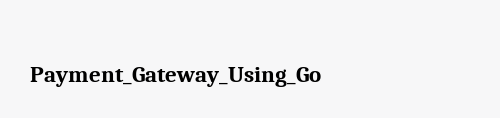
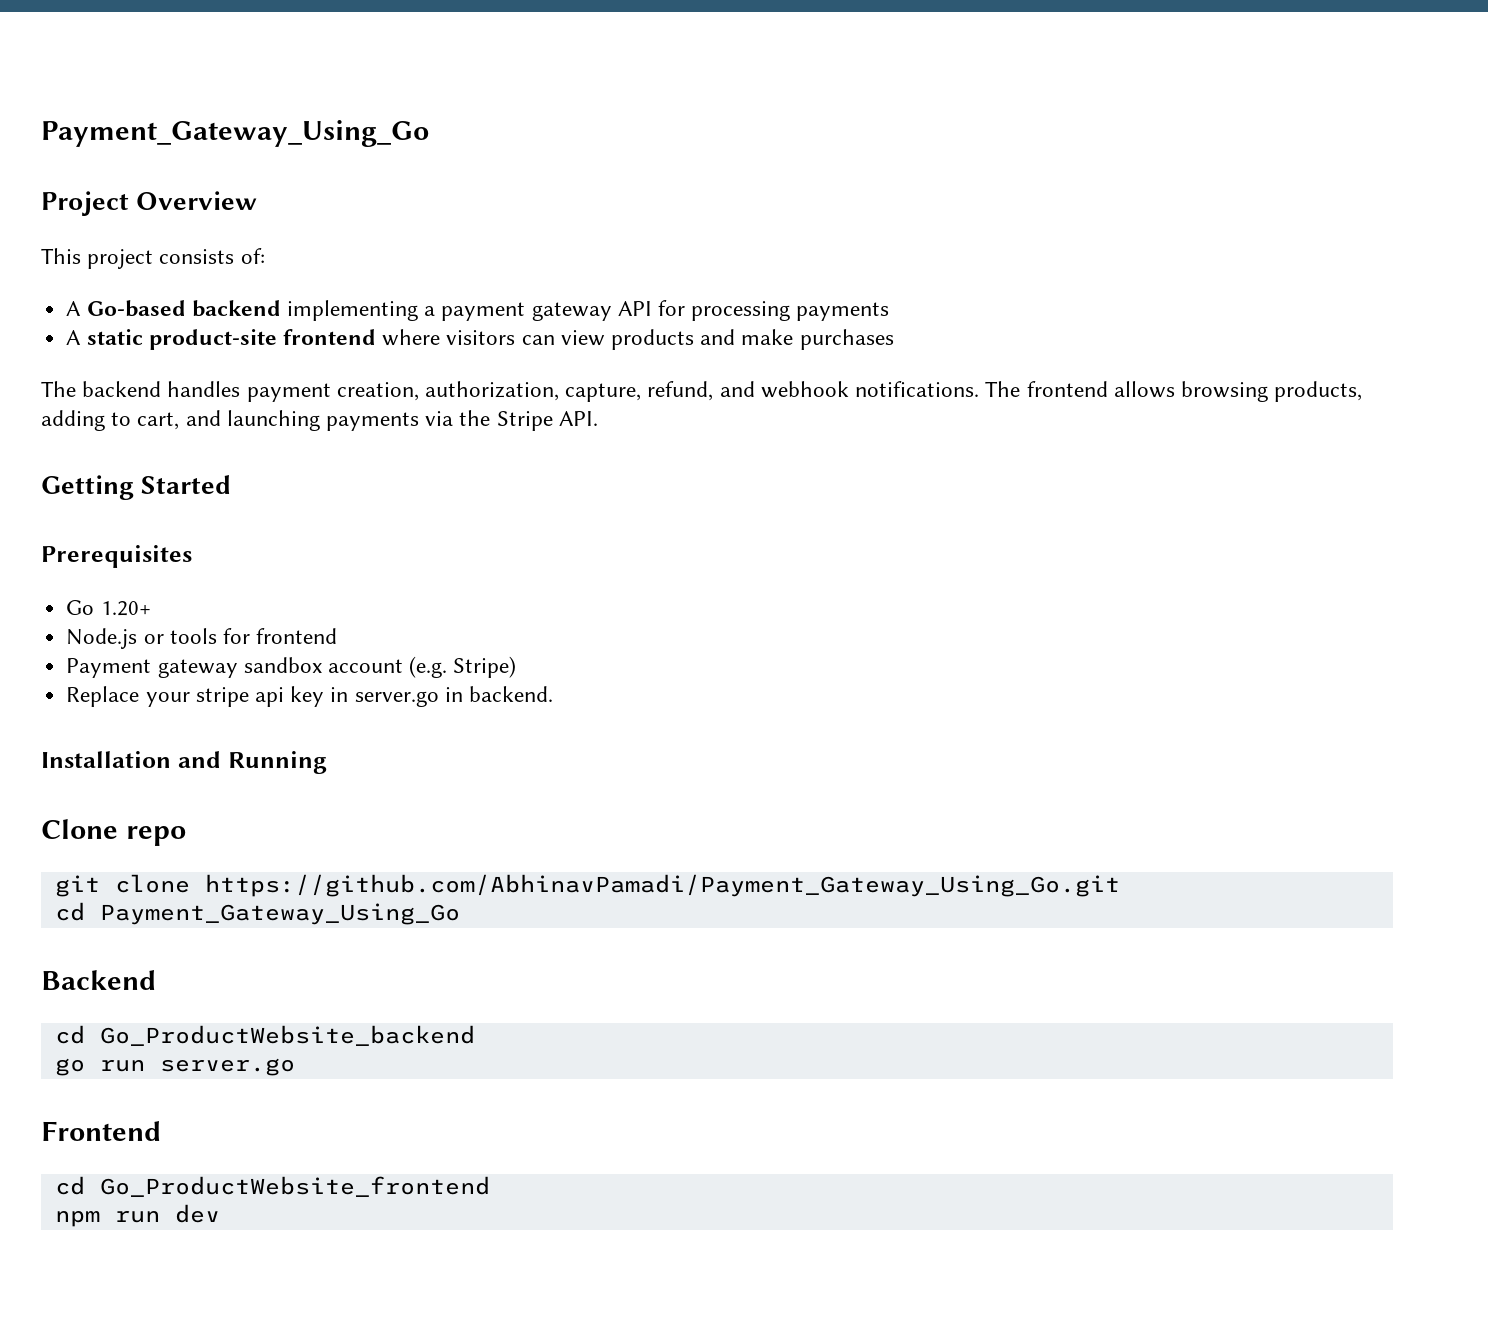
[30,67,321,87] Payment_Gateway_Using_Go -> [41,120,429,147] [41,191,258,216] [41,248,265,269] [66,300,890,321] [66,329,894,350] [41,381,1363,402] [41,410,598,431] [41,475,232,500] [41,545,192,568] [66,600,151,616] [66,628,338,649] [66,656,517,678] [66,686,553,707] [41,751,327,774] [41,819,186,846] [54,874,1120,897] [54,902,460,925] [41,970,156,990] [54,1025,475,1046] [54,1058,295,1076] [41,1121,161,1141] [54,1176,490,1197] [54,1204,220,1227] Payment_Gateway_Using_Go // Project Overview // This project consists of: // A Go-based backend implementing a payment gateway API for processing payments // A static product-site frontend where visitors can view products and make purchases // The backend handles payment creation, authorization, capture, refund, and webhook notifications. The frontend allows browsing products, adding to cart, and launching payments via the Stripe API. // Getting Started // Prerequisites // Go 1.20+ // Node.js or tools for frontend // Payment gateway sandbox account (e.g. Stripe) // Replace your stripe api key in server.go in backend. // Installation and Running // Clone repo // git clone https://github.com/AbhinavPamadi/Payment_Gateway_Using_Go.git // cd Payment_Gateway_Using_Go // Backend // cd Go_ProductWebsite_backend // go run server.go // Frontend // cd Go_ProductWebsite_frontend // npm run dev

